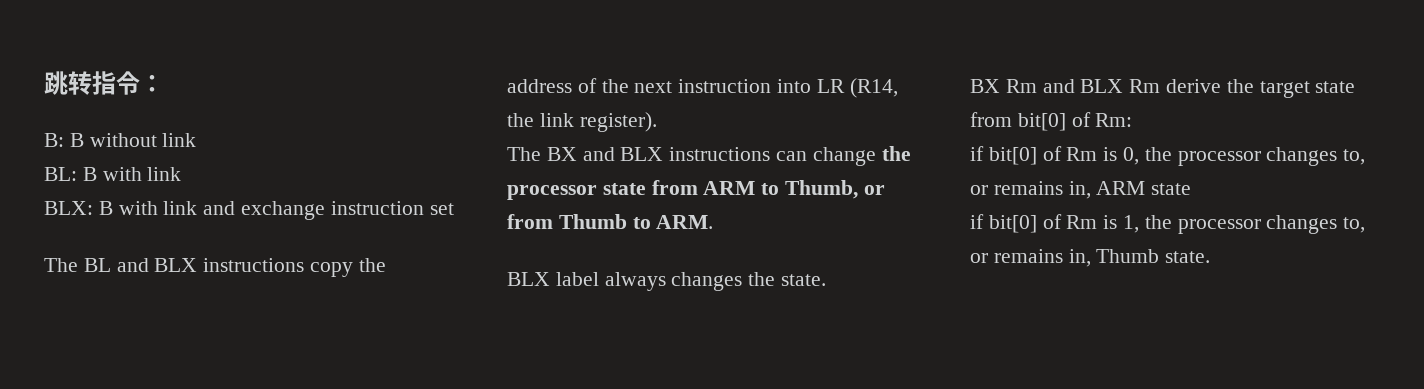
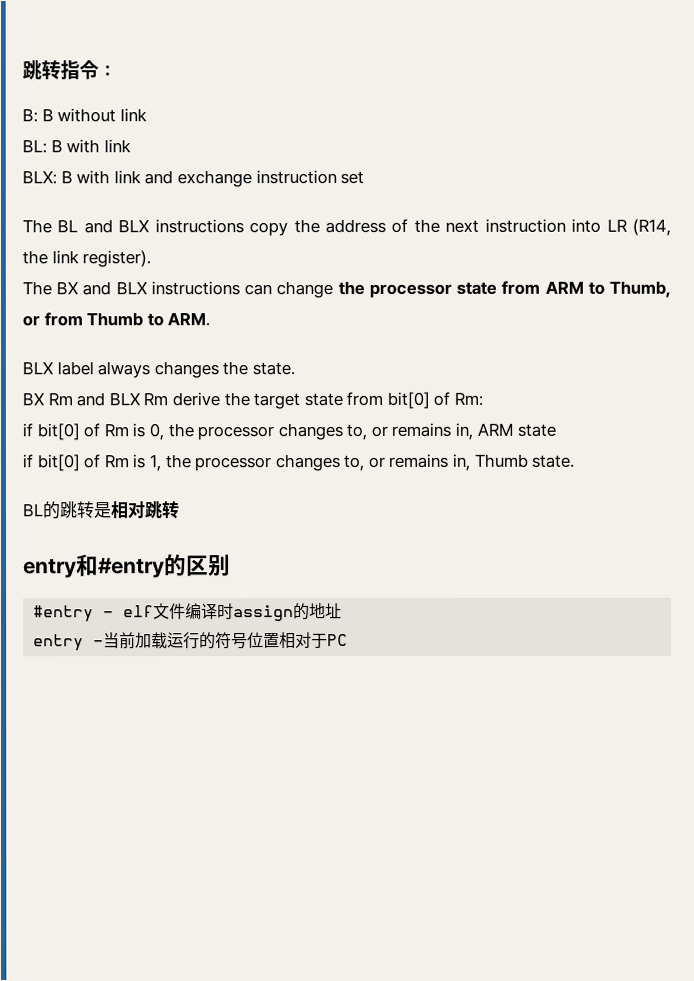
(1211, 257) none -> [23,501,180,520] [23,554,231,579] [33,603,343,623] [33,632,349,652] // BL的跳转是相对跳转 // entry和#entry的区别 // #entry - elf文件编译时assign的地址 // entry -当前加载运行的符号位置相对于PC

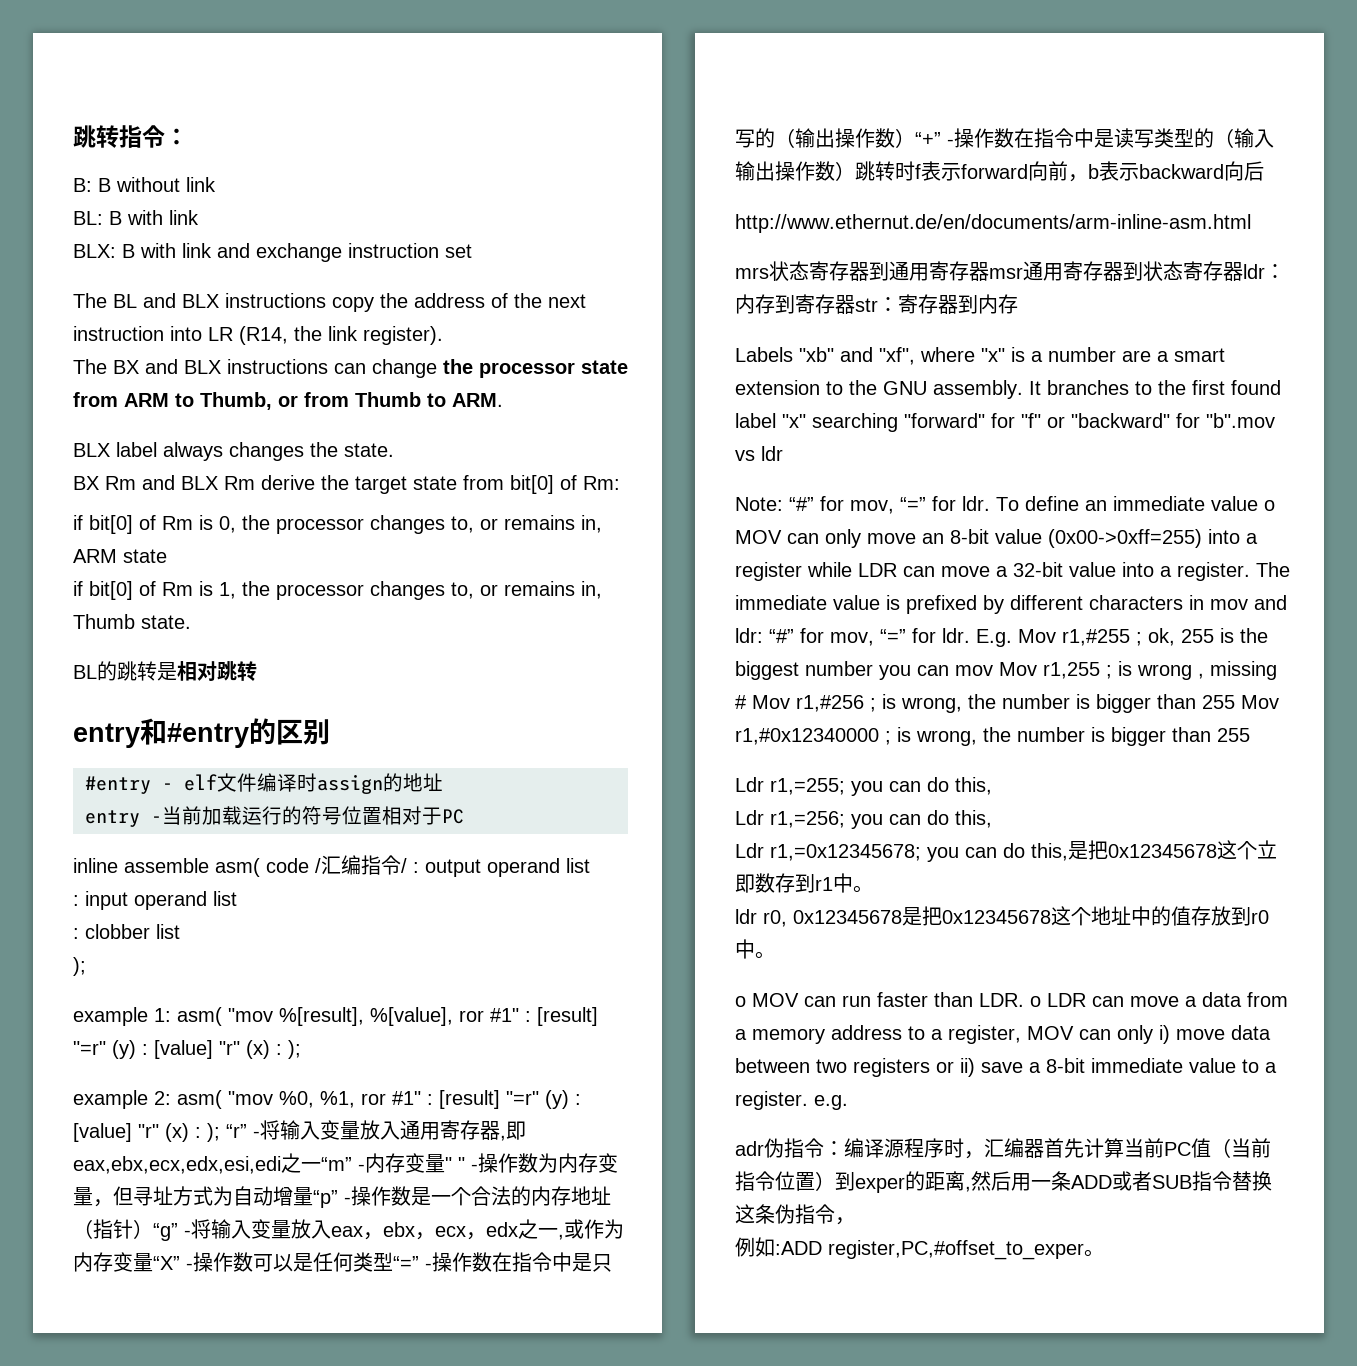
(349, 640) none -> [73,855,590,877] [73,891,237,910] [73,924,180,939] [73,957,86,976] [73,1007,598,1026] [73,1040,301,1059] [73,1090,581,1109] [73,1120,526,1142] [73,1153,618,1174] [73,1186,611,1208] [73,1219,624,1241] [73,1252,612,1272] [735,128,1274,148] [735,161,1264,182] [735,214,1251,233] [735,261,1285,281] [735,294,1018,314] [735,347,1225,365] [735,380,1281,399] [735,413,1275,432] [735,446,783,461] [735,496,1275,514] [735,529,1258,548] [735,562,1290,581] [735,595,1287,614] [735,628,1268,647] [735,661,1277,680] [735,694,1279,713] [735,727,1250,746] [735,777,992,796] [735,810,992,829] [735,840,1277,862] [735,873,873,893] [735,906,1269,927] [735,939,775,959] [735,992,1288,1007] [735,1025,1271,1044] [735,1058,1277,1077] [735,1091,848,1110] [735,1138,1271,1159] [735,1171,1272,1193] [735,1204,855,1225] [735,1237,1104,1260] // inline assemble asm( code /汇编指令/ : output operand list // : input operand list // : clobber list // ); // example 1: asm( "mov %[result], %[value], ror #1" : [result] "=r" (y) : [value] "r" (x) : ); // example 2: asm( "mov %0, %1, ror #1" : [result] "=r" (y) : [value] "r" (x) : ); “r” -将输入变量放入通用寄存器,即eax,ebx,ecx,edx,esi,edi之一“m” -内存变量" " -操作数为内存变量，但寻址方式为自动增量“p” -操作数是一个合法的内存地址（指针）“g” -将输入变量放入eax，ebx，ecx，edx之一,或作为内存变量“X” -操作数可以是任何类型“=” -操作数在指令中是只写的（输出操作数）“+” -操作数在指令中是读写类型的（输入输出操作数）跳转时f表示forward向前，b表示backward向后 // http://www.ethernut.de/en/documents/arm-inline-asm.html // mrs状态寄存器到通用寄存器msr通用寄存器到状态寄存器ldr：内存到寄存器str：寄存器到内存 // Labels "xb" and "xf", where "x" is a number are a smart extension to the GNU assembly. It branches to the first found label "x" searching "forward" for "f" or "backward" for "b".mov vs ldr // Note: “#” for mov, “=” for ldr. To define an immediate value o MOV can only move an 8-bit value (0x00->0xff=255) into a register while LDR can move a 32-bit value into a register. The immediate value is prefixed by different characters in mov and ldr: “#” for mov, “=” for ldr. E.g. Mov r1,#255 ; ok, 255 is the biggest number you can mov Mov r1,255 ; is wrong , missing # Mov r1,#256 ; is wrong, the number is bigger than 255 Mov r1,#0x12340000 ; is wrong, the number is bigger than 255 // Ldr r1,=255; you can do this, // Ldr r1,=256; you can do this, // Ldr r1,=0x12345678; you can do this,是把0x12345678这个立即数存到r1中。 // ldr r0, 0x12345678是把0x12345678这个地址中的值存放到r0中。 // o MOV can run faster than LDR. o LDR can move a data from a memory address to a register, MOV can only i) move data between two registers or ii) save a 8-bit immediate value to a register. e.g. // adr伪指令：编译源程序时，汇编器首先计算当前PC值（当前指令位置）到exper的距离,然后用一条ADD或者SUB指令替换这条伪指令， // 例如:ADD register,PC,#offset_to_exper。

